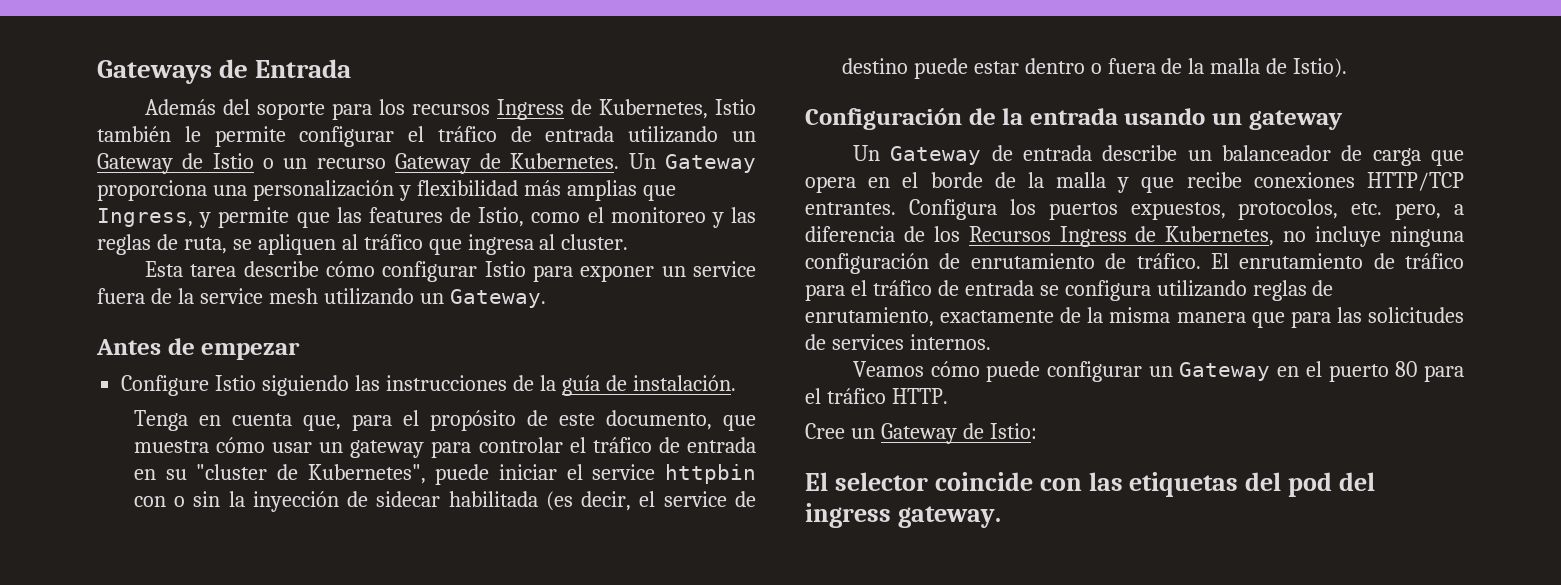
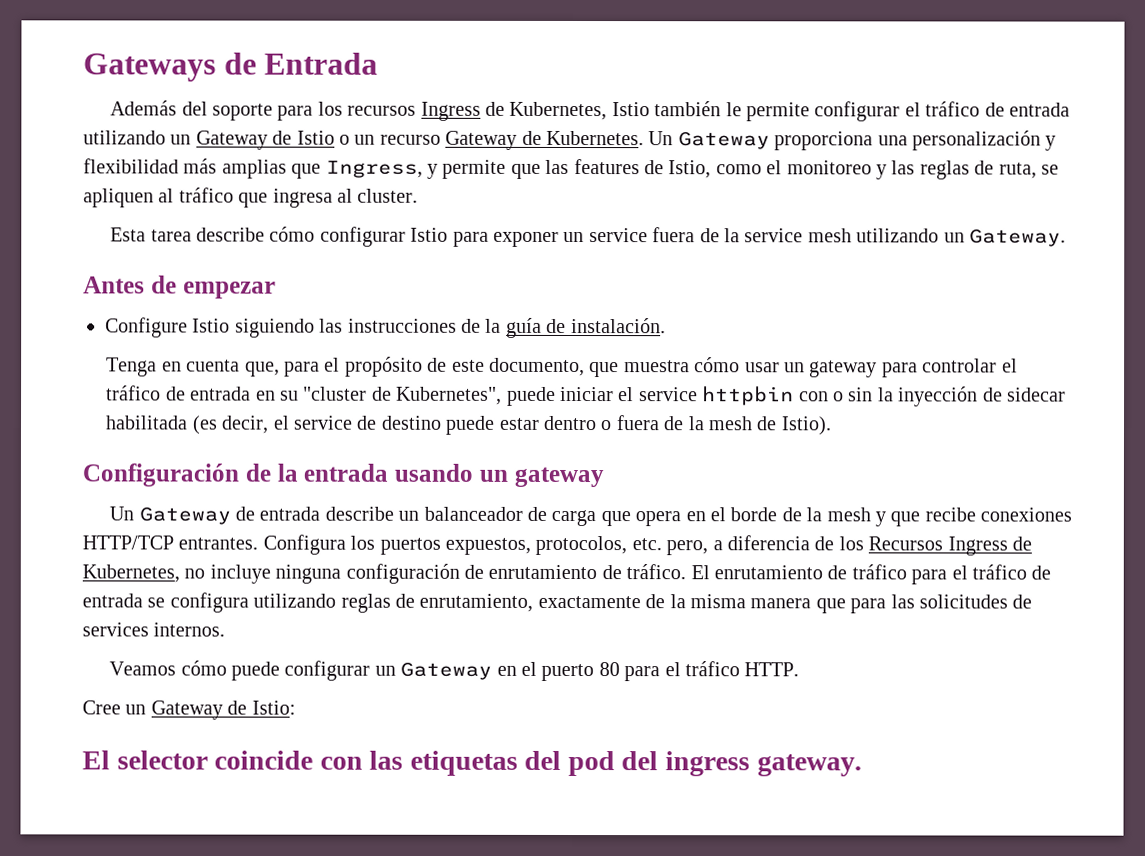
[1210,58,1261,74] malla -> [708,416,754,431] mesh
[1056,172,1107,188] malla -> [826,507,871,522] mesh

